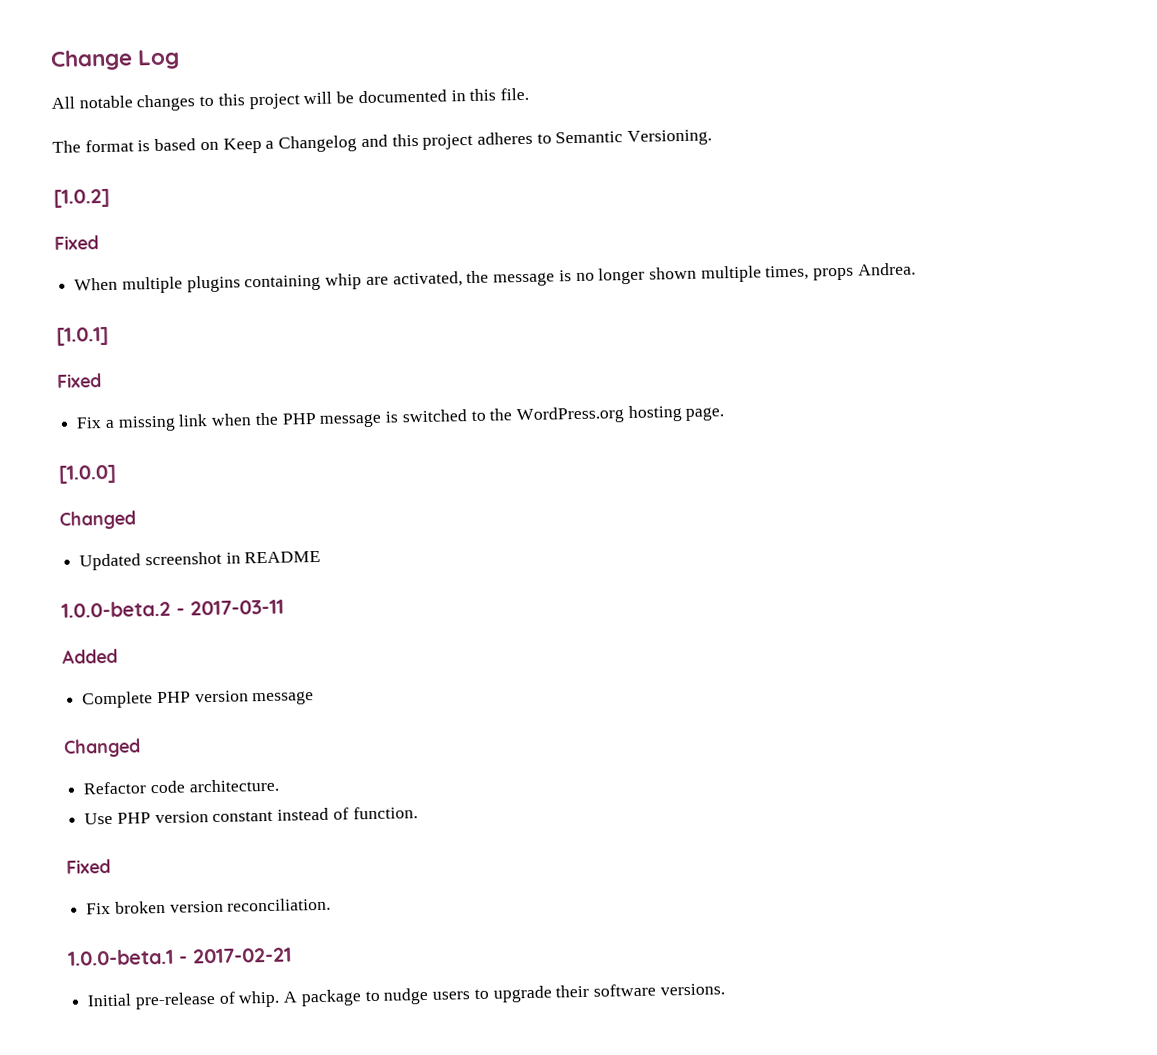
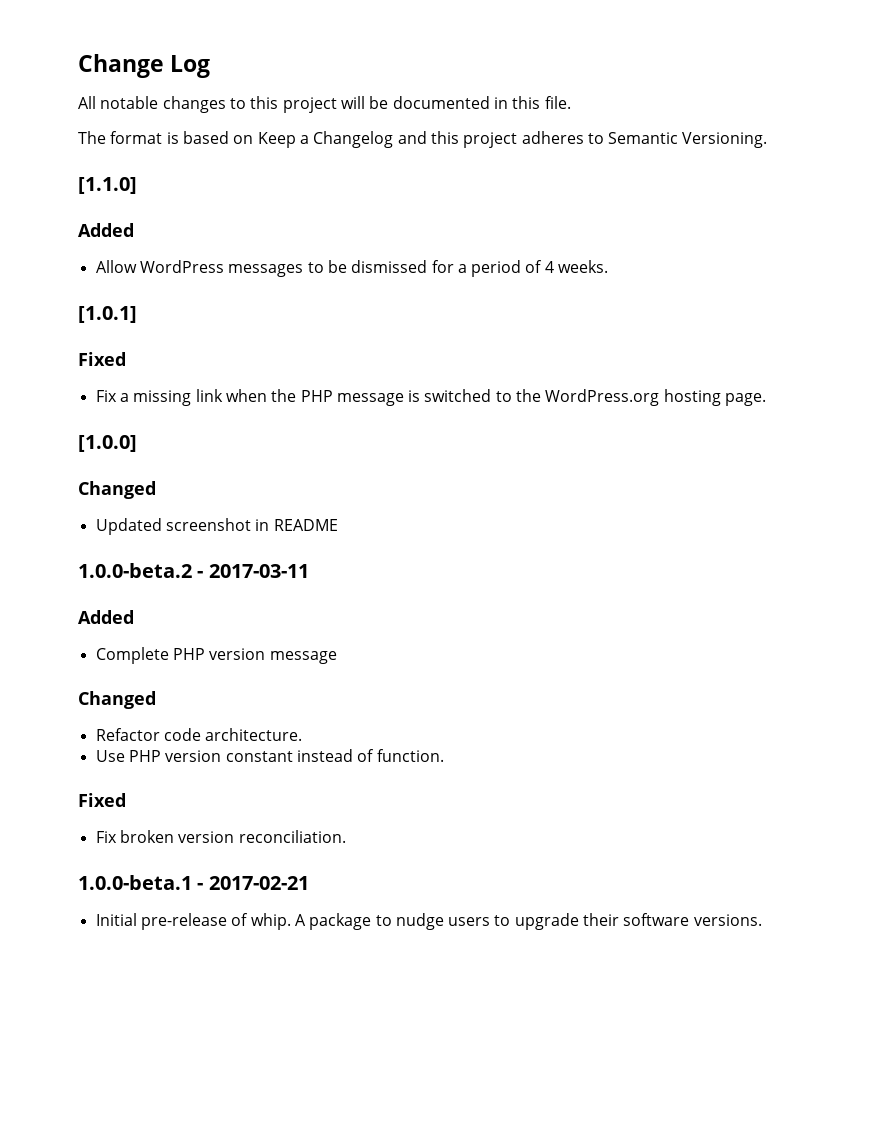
[53,188,110,208] [54,235,99,250] [74,262,916,294] [1.0.2] // Fixed // When multiple plugins containing whip are activated, the message is no longer shown multiple times, props Andrea. -> [78,177,137,194] [78,223,134,237] [95,260,609,277] [1.1.0] // Added // Allow WordPress messages to be dismissed for a period of 4 weeks.

